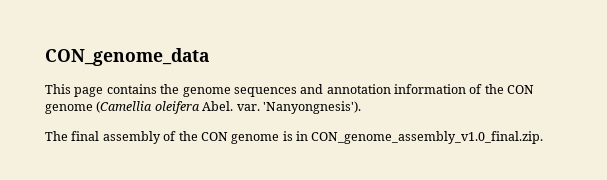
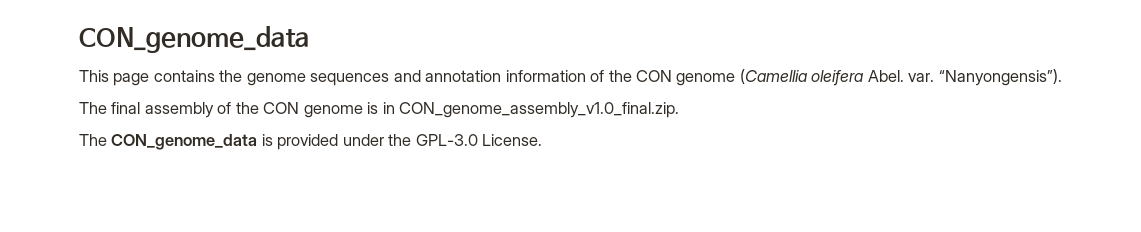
[262,101,361,114] 'Nanyongnesis'). -> [938,69,1062,86] “Nanyongensis”).
(544, 137) none -> [79,134,543,150] // The CON_genome_data is provided under the GPL-3.0 License.

